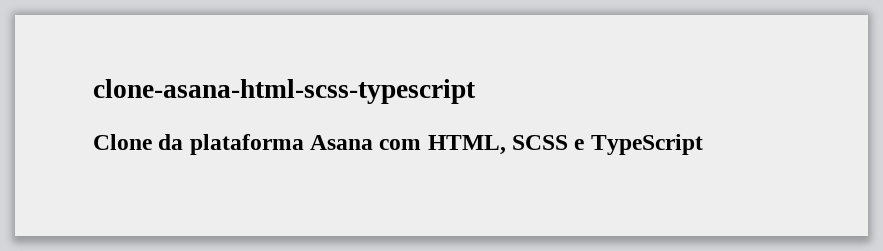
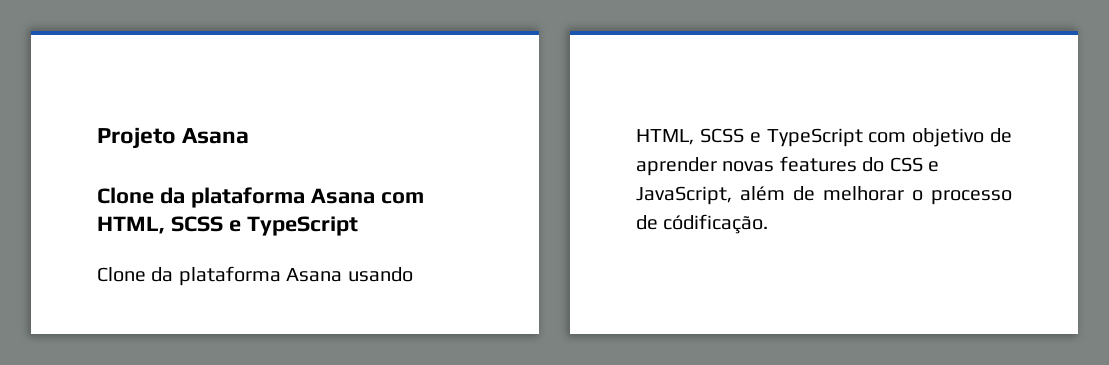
[93,79,476,104] clone-asana-html-scss-typescript -> [97,127,250,149] Projeto Asana
(703, 144) none -> [97,266,413,286] [636,128,1012,147] [636,156,939,176] [636,186,1012,205] [636,214,769,234] // Clone da plataforma Asana usando HTML, SCSS e TypeScript com objetivo de aprender novas features do CSS e JavaScript, além de melhorar o processo de códificação.

